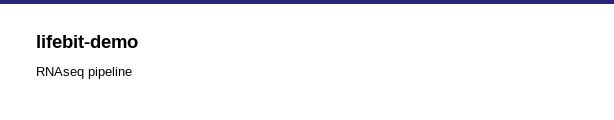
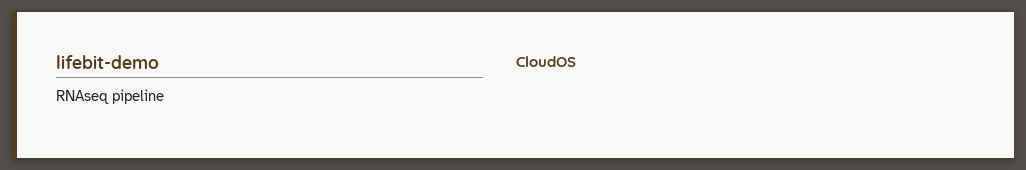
(132, 73) none -> [516,56,576,67] // CloudOS

